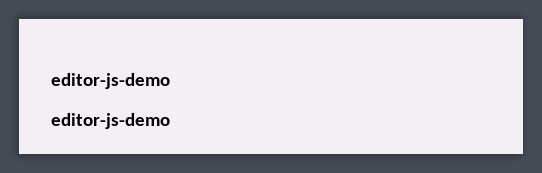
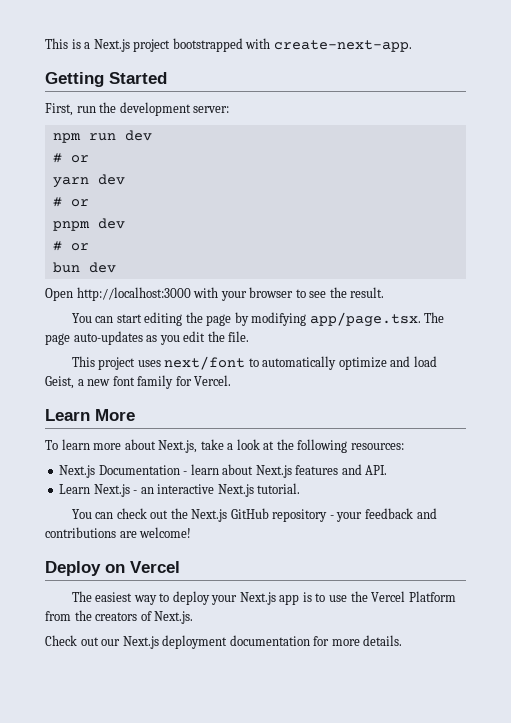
[51,73,170,89] [51,113,170,129] editor-js-demo // editor-js-demo -> [45,38,412,52] [45,72,167,87] [45,102,230,116] [52,130,152,143] [52,153,89,163] [52,174,125,188] [52,197,89,207] [52,218,125,231] [52,241,89,251] [52,262,116,273] [45,287,385,301] [71,312,445,327] [45,331,250,345] [71,356,437,370] [45,375,232,389] [45,409,135,421] [45,439,404,453] [59,464,388,478] [59,483,301,497] [71,508,437,522] [45,527,192,538] [45,561,180,576] [71,591,456,605] [45,610,194,624] [45,635,403,649] This is a Next.js project bootstrapped with create-next-app. // Getting Started // First, run the development server: // npm run dev // # or // yarn dev // # or // pnpm dev // # or // bun dev // Open http://localhost:3000 with your browser to see the result. // You can start editing the page by modifying app/page.tsx. The page auto-updates as you edit the file. // This project uses next/font to automatically optimize and load Geist, a new font family for Vercel. // Learn More // To learn more about Next.js, take a look at the following resources: // Next.js Documentation - learn about Next.js features and API. // Learn Next.js - an interactive Next.js tutorial. // You can check out the Next.js GitHub repository - your feedback and contributions are welcome! // Deploy on Vercel // The easiest way to deploy your Next.js app is to use the Vercel Platform from the creators of Next.js. // Check out our Next.js deployment documentation for more details.

